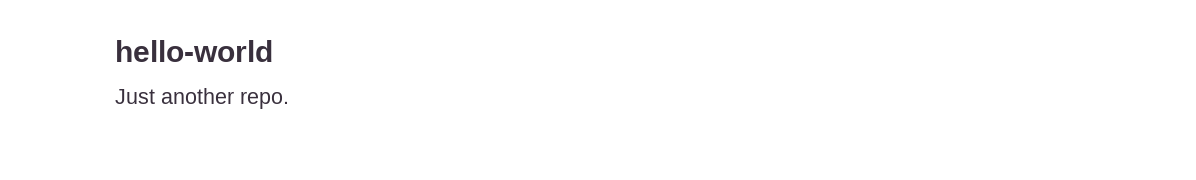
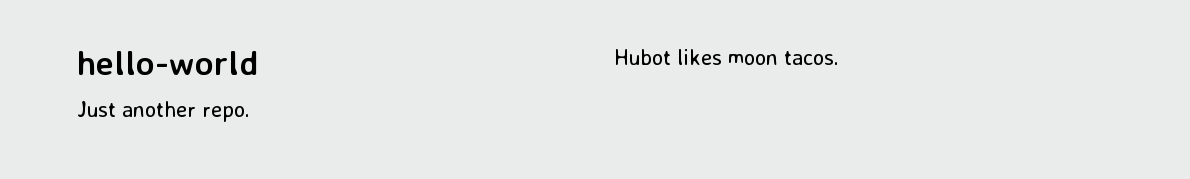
(289, 100) none -> [614,49,839,65] // Hubot likes moon tacos.

